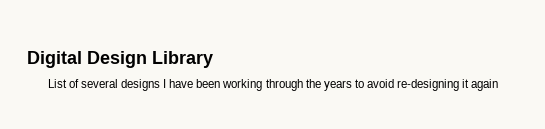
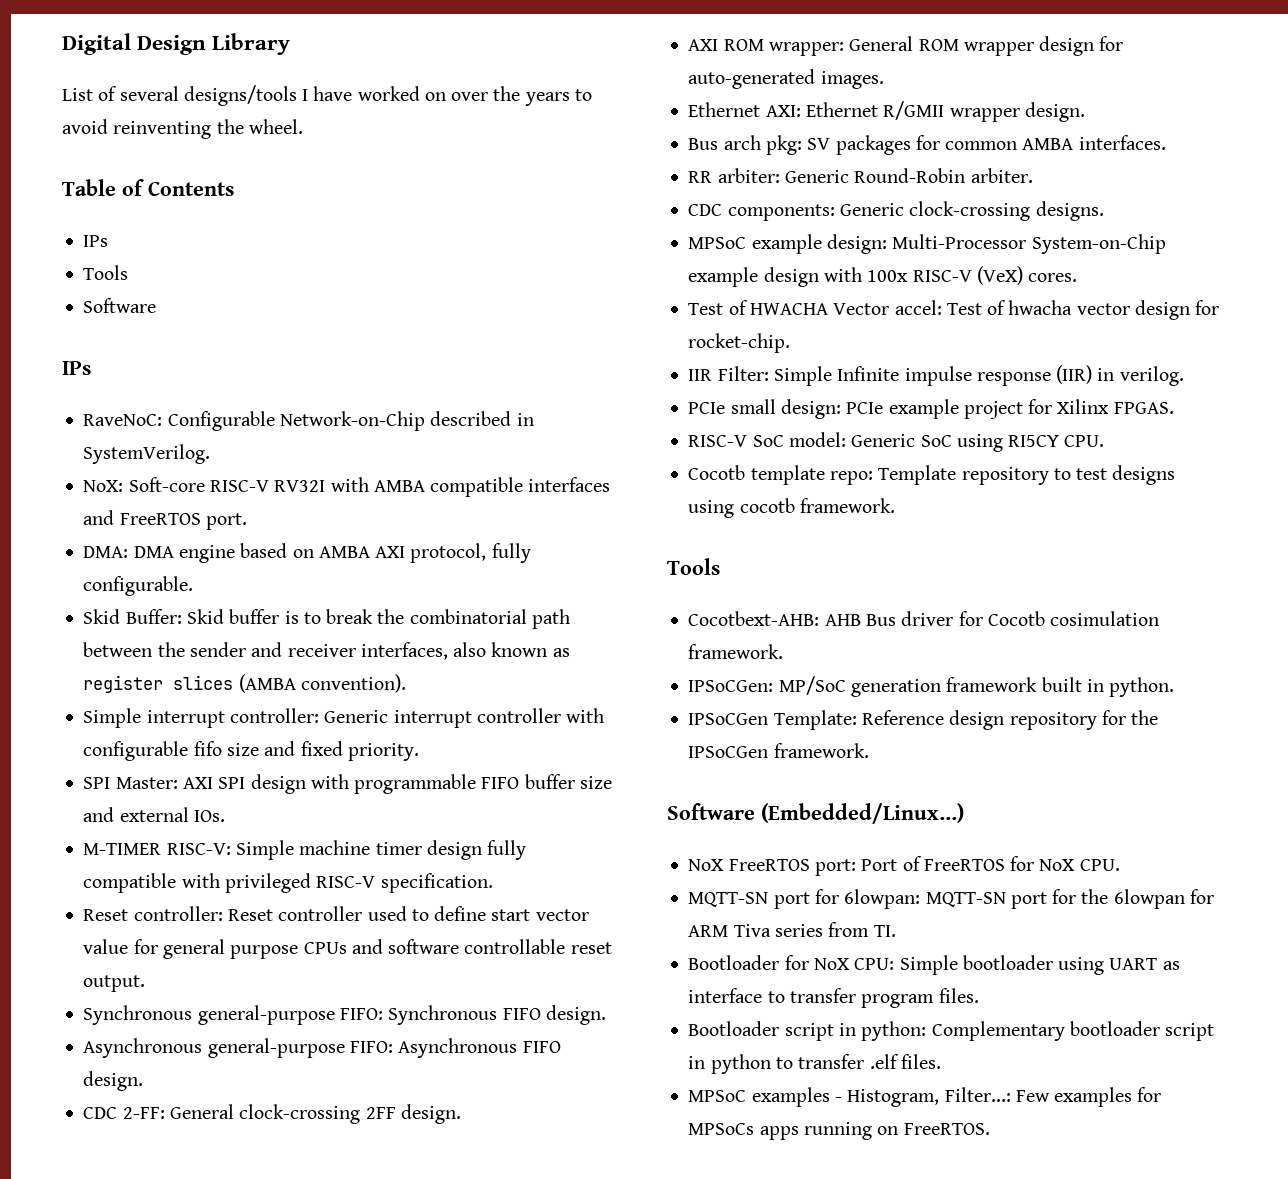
[121,79,161,91] designs -> [183,85,297,106] designs/tools
[196,79,303,91] been working through -> [357,86,489,101] worked on over
[397,79,499,91] re-designing it again -> [113,119,303,139] [62,179,234,196] [83,235,109,247] [83,265,129,280] [83,298,157,313] [62,361,91,375] [83,411,534,431] [83,444,211,464] [83,477,611,497] [83,510,247,530] [83,543,531,563] [83,576,194,596] [83,609,570,629] [83,642,570,660] [83,674,406,693] [83,708,605,728] [83,741,419,761] [83,774,612,794] [83,807,225,822] [83,840,527,860] [83,873,493,893] [83,906,589,921] [83,939,612,959] [83,975,146,992] [83,1005,606,1025] [83,1038,561,1058] [83,1071,144,1091] [83,1104,461,1124] [688,36,1124,56] [688,69,884,89] [688,101,1085,122] [688,135,1166,155] [688,168,1033,183] [688,201,1104,221] [688,234,1166,254] [688,266,1078,287] [688,300,1220,320] [688,333,791,353] [688,365,1184,386] [688,399,1174,419] [688,432,1105,452] [688,465,1176,485] [688,498,895,518] [667,558,720,575] [688,611,1160,626] [688,644,784,659] [688,676,1175,697] [688,710,1159,730] [688,743,869,758] [667,803,964,824] [688,856,1120,876] [688,889,1214,909] [688,922,896,937] [688,955,1180,975] [688,988,979,1008] [688,1021,1215,1041] [688,1054,941,1074] [688,1087,1162,1107] [688,1122,990,1140] reinventing the wheel. // Table of Contents // IPs // Tools // Software // IPs // RaveNoC: Configurable Network-on-Chip described in SystemVerilog. // NoX: Soft-core RISC-V RV32I with AMBA compatible interfaces and FreeRTOS port. // DMA: DMA engine based on AMBA AXI protocol, fully configurable. // Skid Buffer: Skid buffer is to break the combinatorial path between the sender and receiver interfaces, also known as register slices (AMBA convention). // Simple interrupt controller: Generic interrupt controller with configurable fifo size and fixed priority. // SPI Master: AXI SPI design with programmable FIFO buffer size and external IOs. // M-TIMER RISC-V: Simple machine timer design fully compatible with privileged RISC-V specification. // Reset controller: Reset controller used to define start vector value for general purpose CPUs and software controllable reset output. // Synchronous general-purpose FIFO: Synchronous FIFO design. // Asynchronous general-purpose FIFO: Asynchronous FIFO design. // CDC 2-FF: General clock-crossing 2FF design. // AXI ROM wrapper: General ROM wrapper design for auto-generated images. // Ethernet AXI: Ethernet R/GMII wrapper design. // Bus arch pkg: SV packages for common AMBA interfaces. // RR arbiter: Generic Round-Robin arbiter. // CDC components: Generic clock-crossing designs. // MPSoC example design: Multi-Processor System-on-Chip example design with 100x RISC-V (VeX) cores. // Test of HWACHA Vector accel: Test of hwacha vector design for rocket-chip. // IIR Filter: Simple Infinite impulse response (IIR) in verilog. // PCIe small design: PCIe example project for Xilinx FPGAS. // RISC-V SoC model: Generic SoC using RI5CY CPU. // Cocotb template repo: Template repository to test designs using cocotb framework. // Tools // Cocotbext-AHB: AHB Bus driver for Cocotb cosimulation framework. // IPSoCGen: MP/SoC generation framework built in python. // IPSoCGen Template: Reference design repository for the IPSoCGen framework. // Software (Embedded/Linux...) // NoX FreeRTOS port: Port of FreeRTOS for NoX CPU. // MQTT-SN port for 6lowpan: MQTT-SN port for the 6lowpan for ARM Tiva series from TI. // Bootloader for NoX CPU: Simple bootloader using UART as interface to transfer program files. // Bootloader script in python: Complementary bootloader script in python to transfer .elf files. // MPSoC examples - Histogram, Filter...: Few examples for MPSoCs apps running on FreeRTOS.

